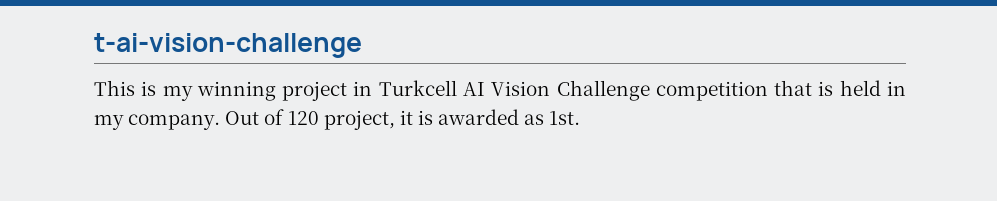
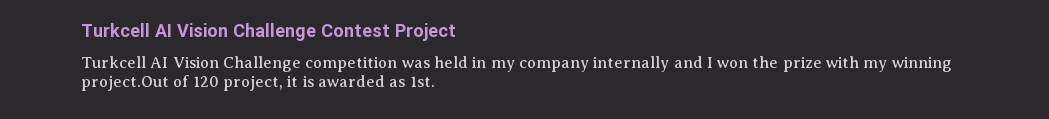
[94,33,362,58] [94,80,373,101] t-ai-vision-challenge // This is my winning project in -> [81,23,456,41] Turkcell AI Vision Challenge Contest Project //
[774,80,834,96] that is -> [401,60,430,68] was
[128,111,260,130] company. Out -> [518,56,952,72] [81,75,169,91] company internally and I won the prize with my winning project.Out

